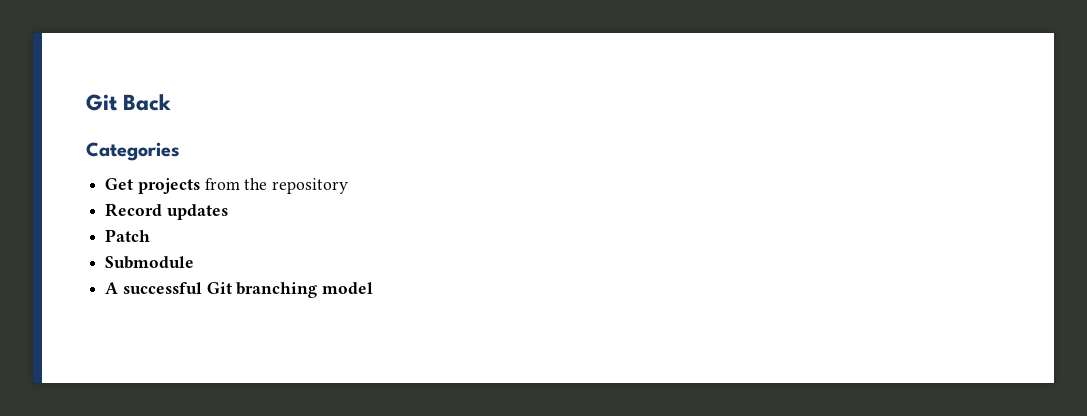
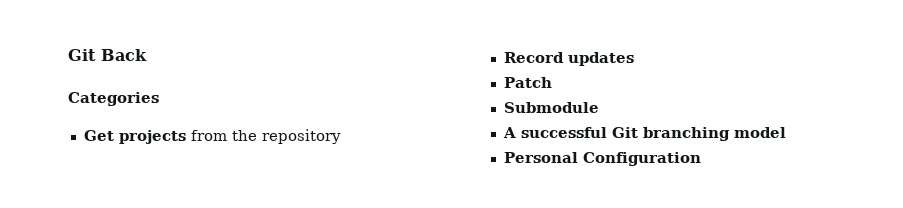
(374, 288) none -> [503,152,701,166] // Personal Configuration

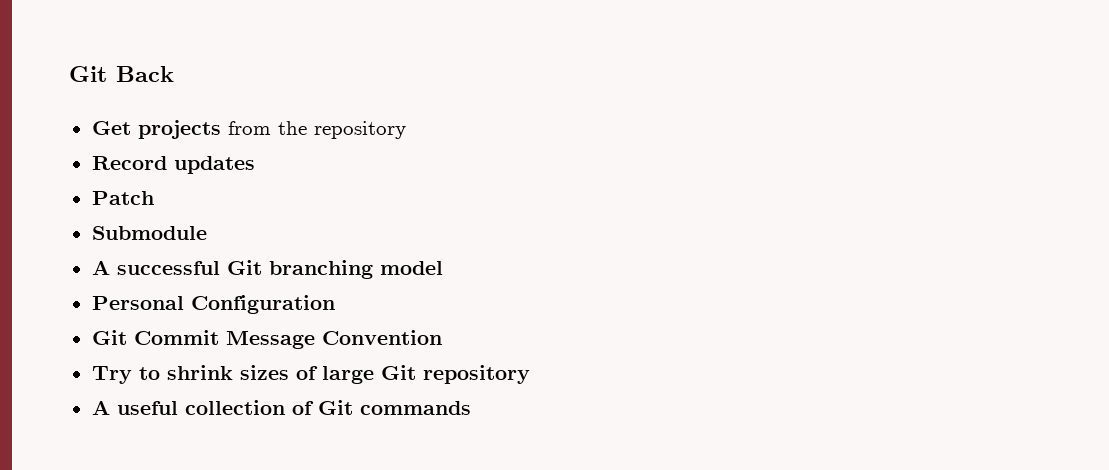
[68,92,159,106] // Categories -> (174, 74) none
(701, 159) none -> [91,330,442,349] [91,365,530,384] [91,400,471,415] // Git Commit Message Convention // Try to shrink sizes of large Git repository // A useful collection of Git commands

